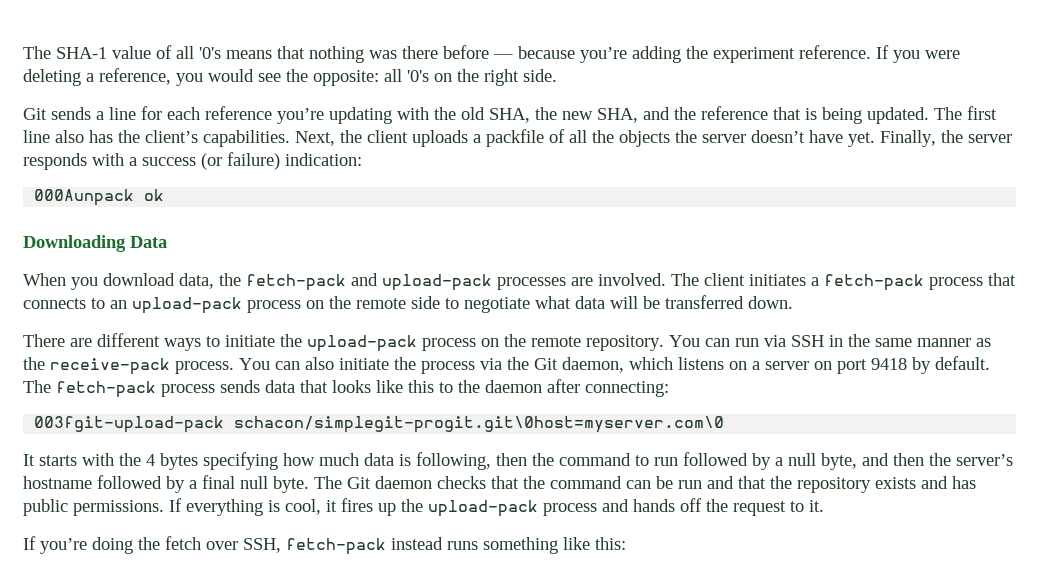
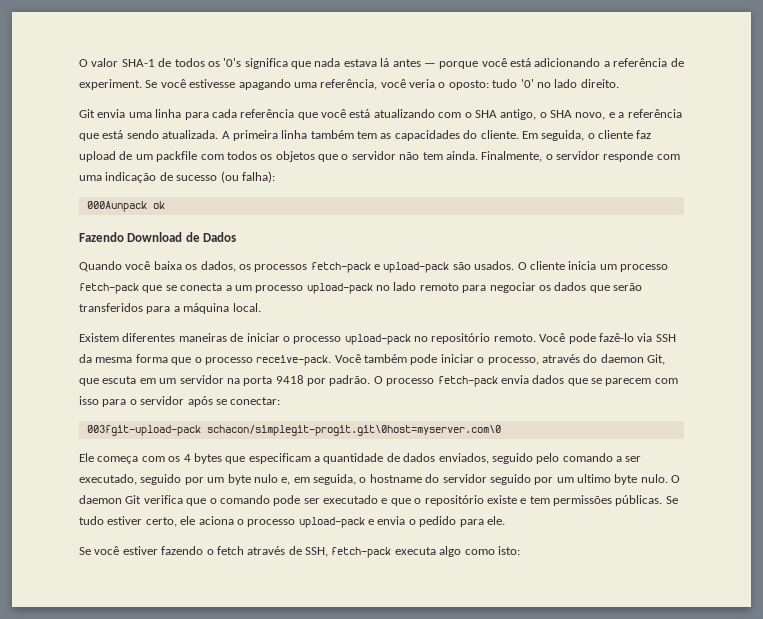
[23,45,960,63] [23,68,557,86] [23,106,997,124] [23,129,1012,147] [23,152,362,170] [34,189,165,206] [23,235,167,252] [23,273,1016,291] [23,295,793,314] [23,333,991,352] [23,356,990,375] [23,379,669,398] [34,416,725,433] [23,452,1013,470] [23,475,976,493] [23,498,824,517] [23,536,626,555] The SHA-1 value of all '0's means that nothing was there before — because you’re adding the experiment reference. If you were deleting a reference, you would see the opposite: all '0's on the right side. // Git sends a line for each reference you’re updating with the old SHA, the new SHA, and the reference that is being updated. The first line also has the client’s capabilities. Next, the client uploads a packfile of all the objects the server doesn’t have yet. Finally, the server responds with a success (or failure) indication: // 000Aunpack ok // Downloading Data // When you download data, the fetch-pack and upload-pack processes are involved. The client initiates a fetch-pack process that connects to an upload-pack process on the remote side to negotiate what data will be transferred down. // There are different ways to initiate the upload-pack process on the remote repository. You can run via SSH in the same manner as the receive-pack process. You can also initiate the process via the Git daemon, which listens on a server on port 9418 by default. The fetch-pack process sends data that looks like this to the daemon after connecting: // 003fgit-upload-pack schacon/simplegit-progit.git\0host=myserver.com\0 // It starts with the 4 bytes specifying how much data is following, then the command to run followed by a null byte, and then the server’s hostname followed by a final null byte. The Git daemon checks that the command can be run and that the repository exists and has public permissions. If everything is cool, it fires up the upload-pack process and hands off the request to it. // If you’re doing the fetch over SSH, fetch-pack instead runs something like this: -> [79,58,684,69] [79,79,619,90] [79,109,682,120] [79,130,652,141] [79,151,680,162] [79,171,275,183] [86,201,165,212] [79,232,237,242] [79,261,668,273] [79,282,642,294] [79,303,261,314] [79,333,676,345] [79,354,665,366] [79,375,678,387] [79,396,281,407] [86,425,501,436] [79,453,642,464] [79,474,681,485] [79,495,678,506] [79,516,505,528] [79,546,520,558] O valor SHA-1 de todos os '0's significa que nada estava lá antes — porque você está adicionando a referência de experiment. Se você estivesse apagando uma referência, você veria o oposto: tudo '0' no lado direito. // Git envia uma linha para cada referência que você está atualizando com o SHA antigo, o SHA novo, e a referência que está sendo atualizada. A primeira linha também tem as capacidades do cliente. Em seguida, o cliente faz upload de um packfile com todos os objetos que o servidor não tem ainda. Finalmente, o servidor responde com uma indicação de sucesso (ou falha): // 000Aunpack ok // Fazendo Download de Dados // Quando você baixa os dados, os processos fetch-pack e upload-pack são usados. O cliente inicia um processo fetch-pack que se conecta a um processo upload-pack no lado remoto para negociar os dados que serão transferidos para a máquina local. // Existem diferentes maneiras de iniciar o processo upload-pack no repositório remoto. Você pode fazê-lo via SSH da mesma forma que o processo receive-pack. Você também pode iniciar o processo, através do daemon Git, que escuta em um servidor na porta 9418 por padrão. O processo fetch-pack envia dados que se parecem com isso para o servidor após se conectar: // 003fgit-upload-pack schacon/simplegit-progit.git\0host=myserver.com\0 // Ele começa com os 4 bytes que especificam a quantidade de dados enviados, seguido pelo comando a ser executado, seguido por um byte nulo e, em seguida, o hostname do servidor seguido por um ultimo byte nulo. O daemon Git verifica que o comando pode ser executado e que o repositório existe e tem permissões públicas. Se tudo estiver certo, ele aciona o processo upload-pack e envia o pedido para ele. // Se você estiver fazendo o fetch através de SSH, fetch-pack executa algo como isto:

